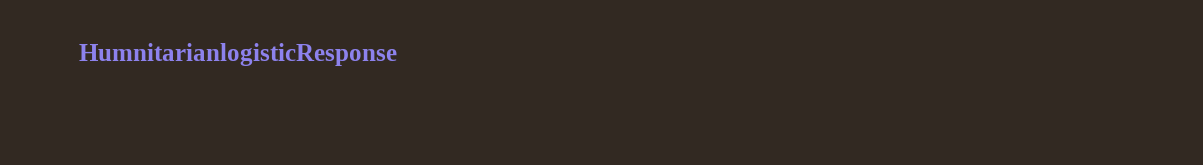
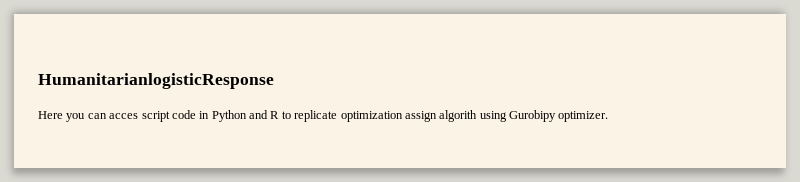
[79,43,397,66] HumnitarianlogisticResponse -> [38,73,274,89] [38,110,609,122] HumanitarianlogisticResponse // Here you can acces script code in Python and R to replicate optimization assign algorith using Gurobipy optimizer.

